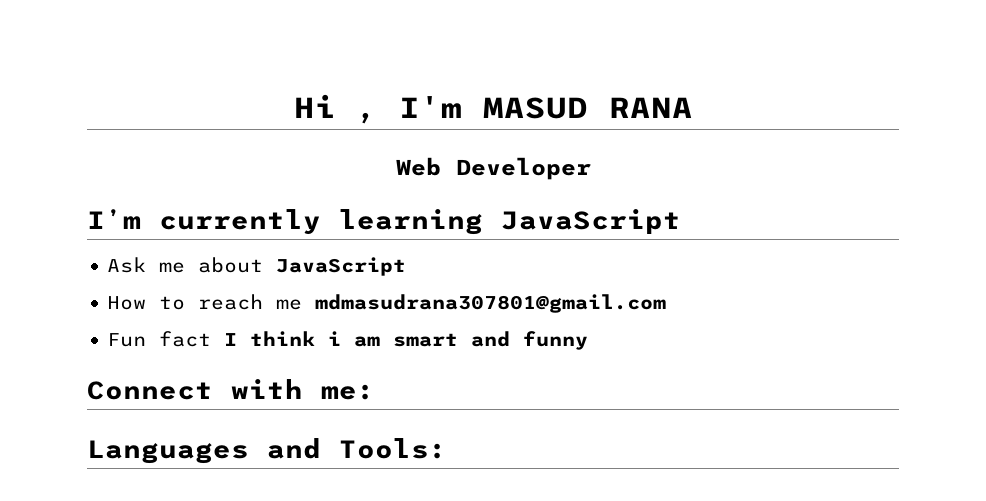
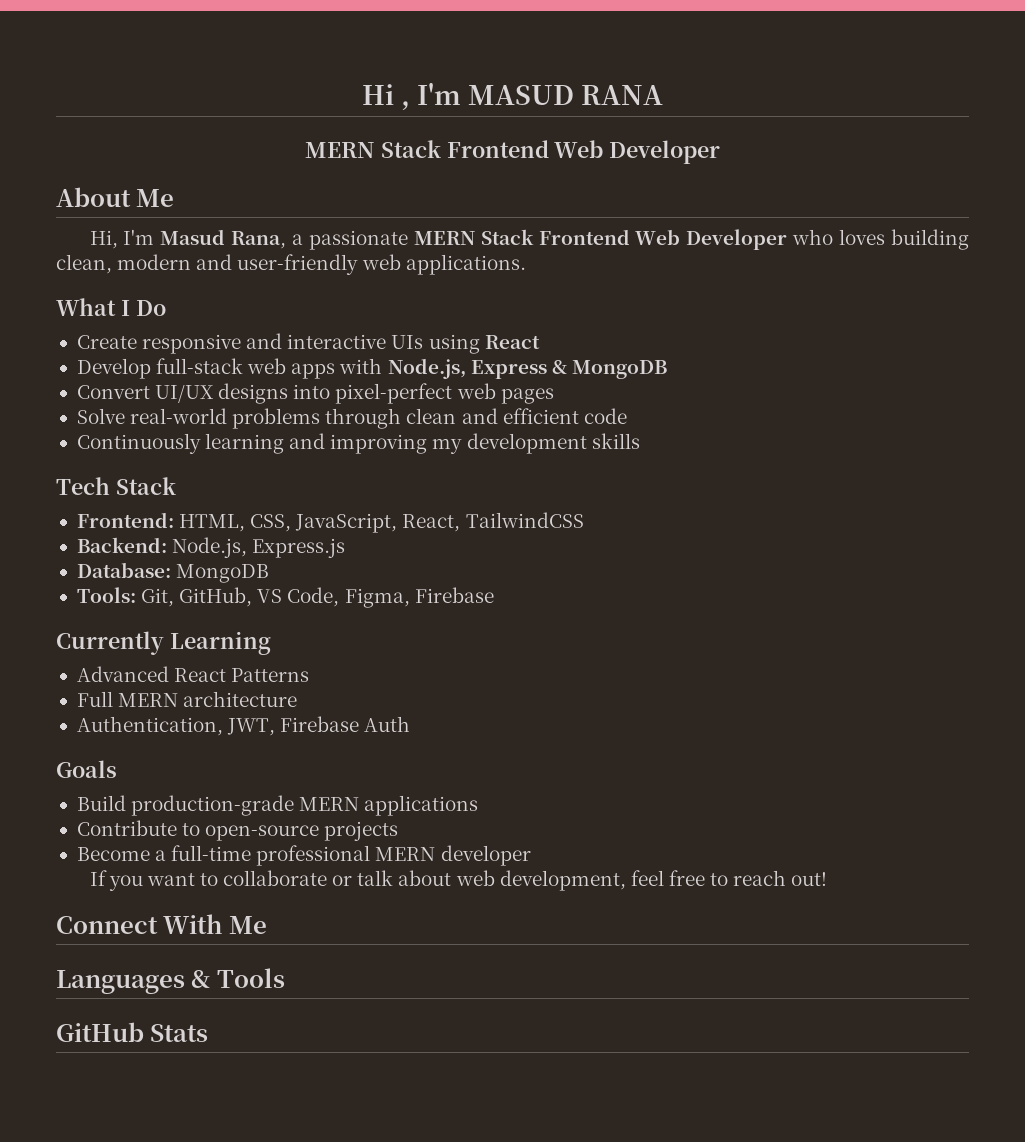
(693, 107) none -> [304,140,549,158] MERN Stack Frontend
[87,209,681,235] [107,257,407,276] [107,294,667,313] [107,331,589,350] I’m currently learning JavaScript // Ask me about JavaScript // How to reach me mdmasudrana307801@gmail.com // Fun fact I think i am smart and funny -> [56,187,175,207] [89,229,969,250] [56,254,526,275] [56,298,166,316] [76,333,540,354] [76,358,667,379] [76,383,554,404] [76,408,627,429] [76,433,640,454] [56,477,176,495] [76,512,584,533] [76,537,346,558] [76,562,270,583] [76,587,494,608] [56,631,271,655] [76,666,310,682] [76,691,298,707] [76,716,411,736] [56,760,117,778] [76,795,479,816] [76,820,399,841] [76,845,531,866] [89,870,828,891] About Me // Hi, I'm Masud Rana, a passionate MERN Stack Frontend Web Developer who loves building clean, modern and user-friendly web applications. // What I Do // Create responsive and interactive UIs using React // Develop full-stack web apps with Node.js, Express & MongoDB // Convert UI/UX designs into pixel-perfect web pages // Solve real-world problems through clean and efficient code // Continuously learning and improving my development skills // Tech Stack // Frontend: HTML, CSS, JavaScript, React, TailwindCSS // Backend: Node.js, Express.js // Database: MongoDB // Tools: Git, GitHub, VS Code, Figma, Firebase // Currently Learning // Advanced React Patterns // Full MERN architecture // Authentication, JWT, Firebase Auth // Goals // Build production-grade MERN applications // Contribute to open-source projects // Become a full-time professional MERN developer // If you want to collaborate or talk about web development, feel free to reach out!
[231,379,375,400] with me: -> [163,914,267,934] With Me
[267,438,447,459] and Tools: -> [191,968,285,988] [56,1022,209,1042] & Tools // GitHub Stats

